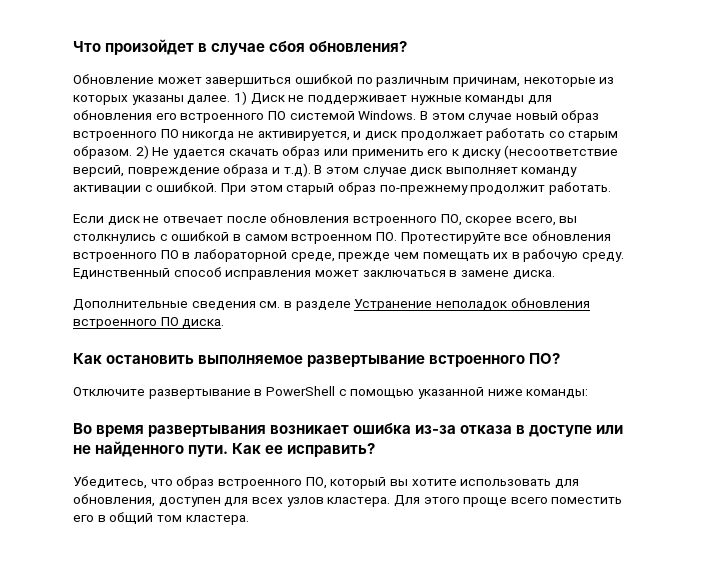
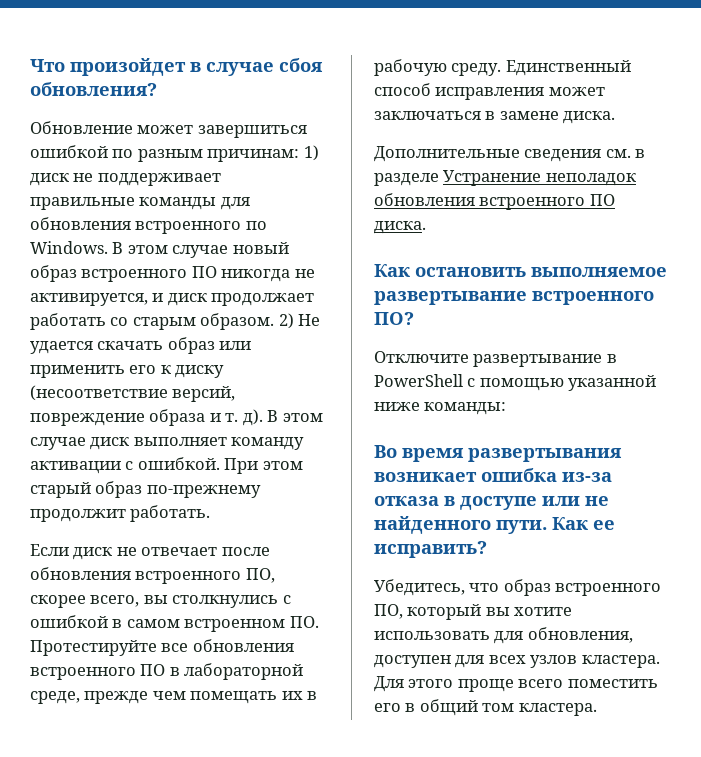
[376,77,615,87] [73,91,285,105] различным причинам, некоторые из которых указаны далее. 1) Диск -> [137,145,319,162] [30,173,69,186] разным причинам: 1) диск
[410,95,462,105] нужные -> [30,197,135,210] правильные
[155,111,355,123] его встроенного ПО системой -> [135,221,267,234] встроенного по
[283,163,311,177] т.д). -> [225,409,263,426] т. д).

